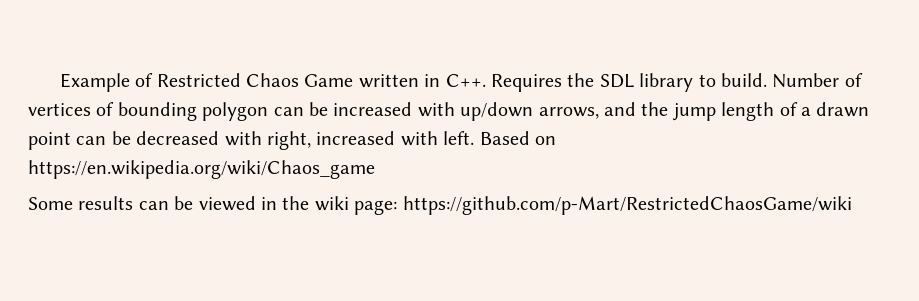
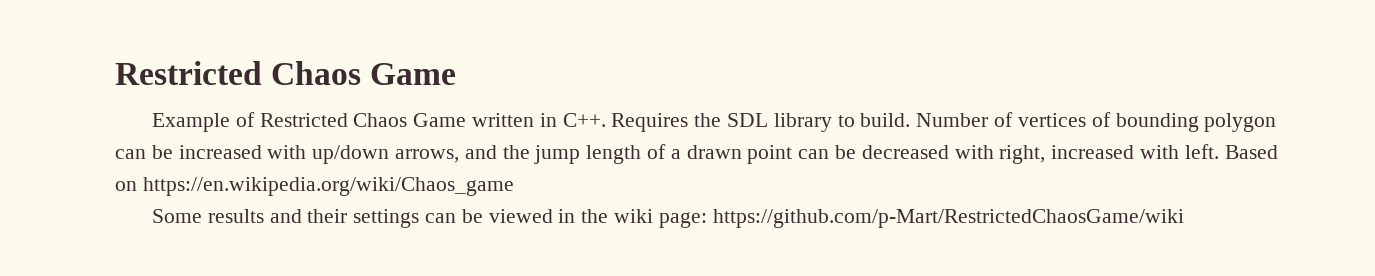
(59, 82) none -> [115,61,457,85] Restricted Chaos Game //
(134, 203) none -> [269,209,420,228] and their settings

